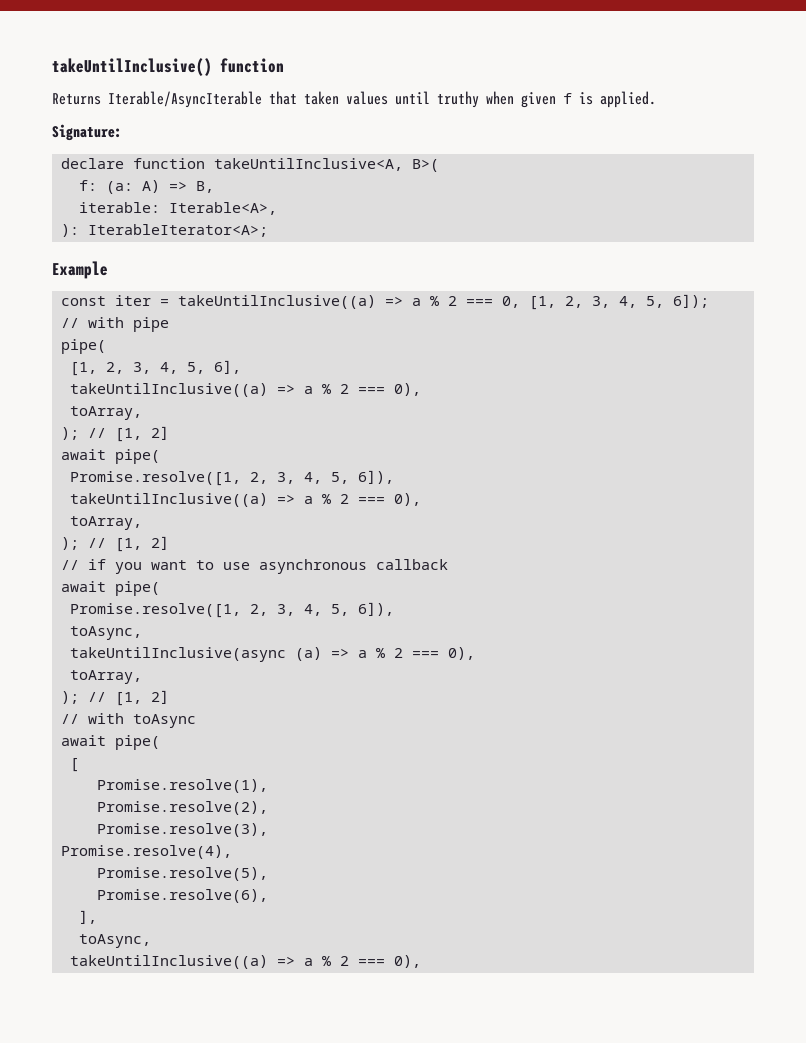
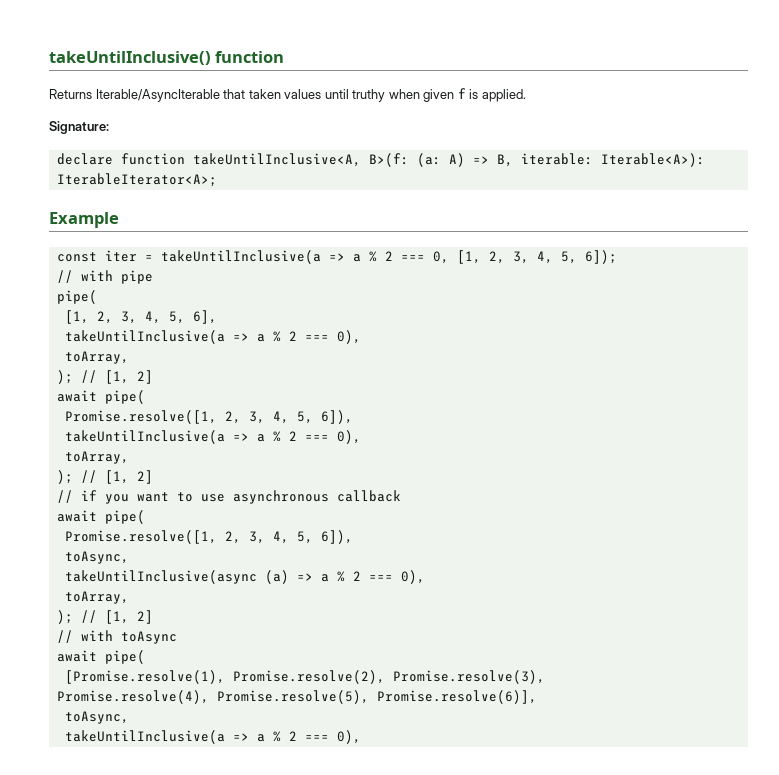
[412,159,440,172] [79,180,98,191] B>( // f: -> [368,153,409,167] B>(f:
[79,202,278,215] [61,224,80,237] // iterable: Iterable<A>, // ): -> [520,153,705,167] iterable: Iterable<A>):
[178,295,377,309] takeUntilInclusive((a) -> [160,250,321,264] takeUntilInclusive(a
[70,383,269,397] takeUntilInclusive((a) -> [64,330,225,344] takeUntilInclusive(a
[70,493,269,507] takeUntilInclusive((a) -> [64,430,225,444] takeUntilInclusive(a
[70,758,80,772] [97,779,269,793] [ // Promise.resolve(1), // -> [64,670,225,684] [Promise.resolve(1),
(269, 808) // -> (385, 677) none
(233, 852) // -> (209, 697) none
[97,889,269,903] [79,910,98,924] [79,934,152,948] [70,955,269,969] // Promise.resolve(6), // ], // toAsync, // takeUntilInclusive((a) -> [376,690,537,704] [64,711,129,724] [64,730,225,744] Promise.resolve(6)], // toAsync, // takeUntilInclusive(a

